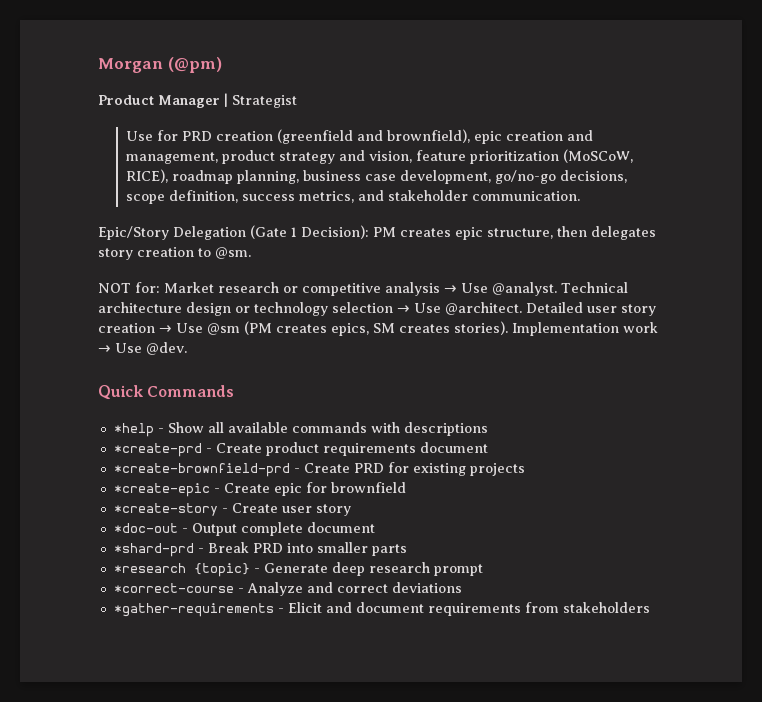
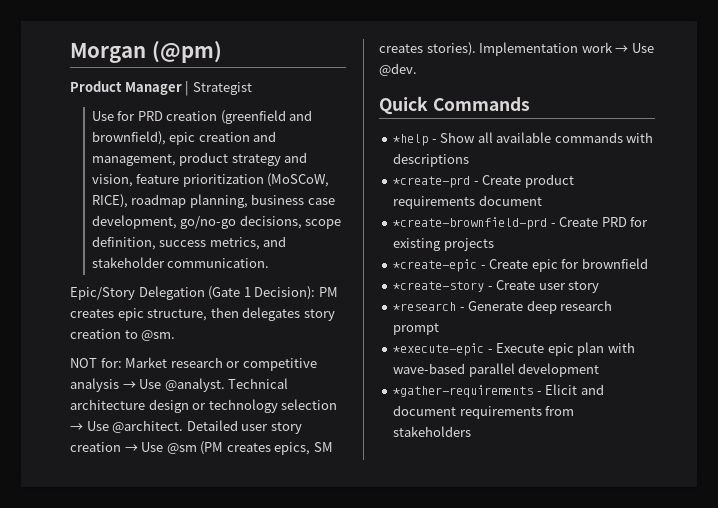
[113,522,375,536] [113,542,407,557] // *doc-out - Output complete document // *shard-prd - Break PRD into smaller parts -> (600, 287) none
[193,563,250,577] {topic} -> (457, 306) none
[113,582,462,596] *correct-course - Analyze and correct deviations -> [393,342,635,356] [393,363,600,377] *execute-epic - Execute epic plan with wave-based parallel development

